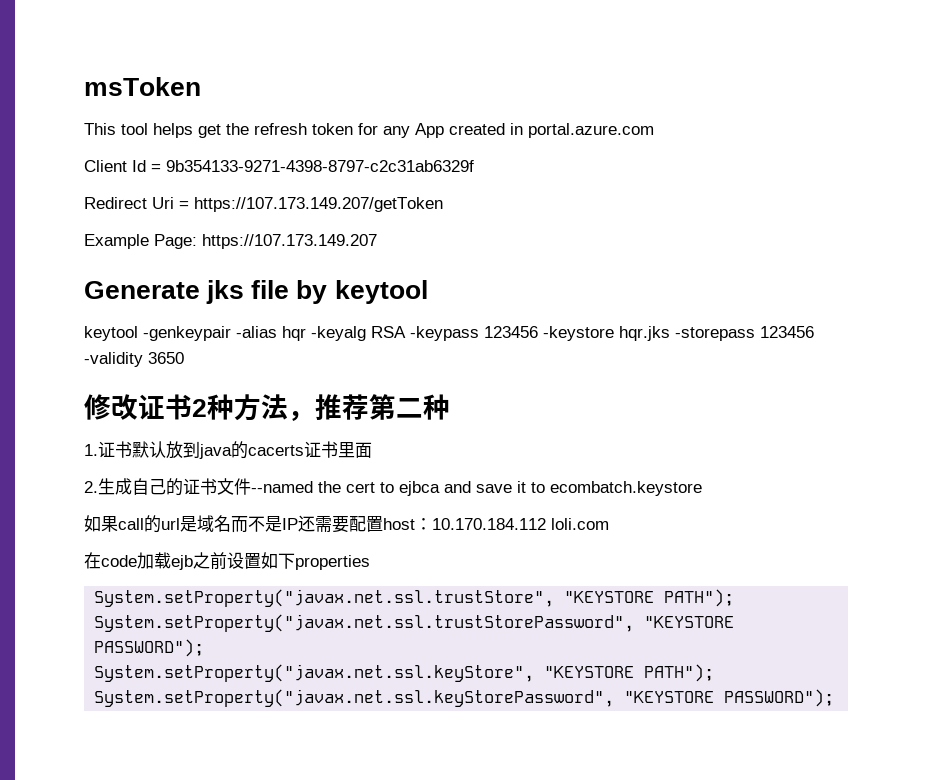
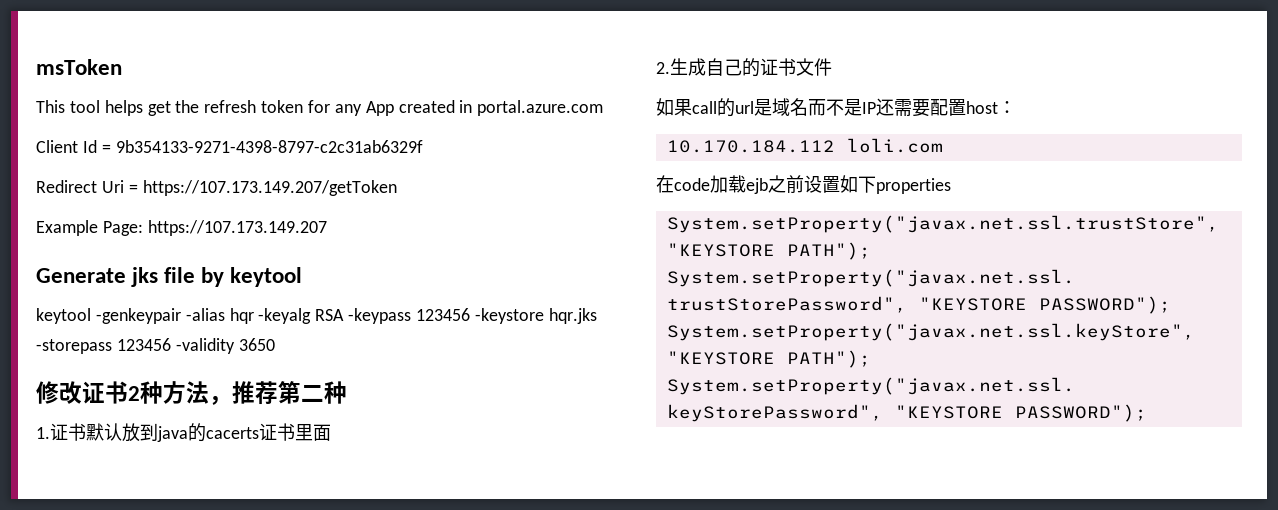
[251,481,702,496] --named the cert to ejbca and save it to ecombatch.keystore -> (832, 67) none
(432, 524) none -> (1016, 107) //

